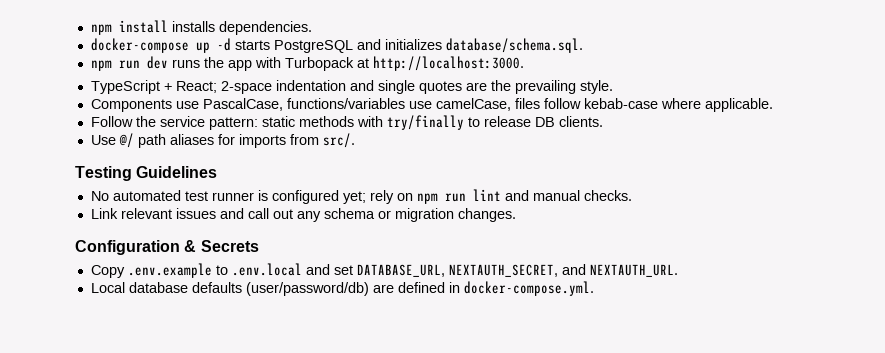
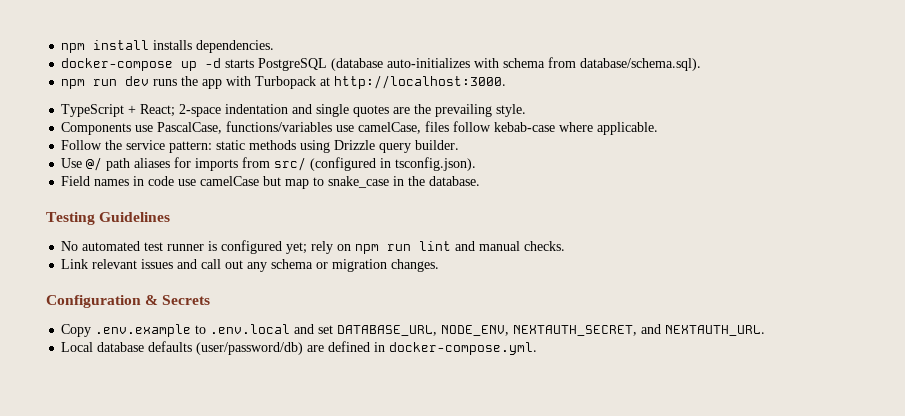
[356,38,583,53] and initializes database/schema.sql. -> [331,57,702,71] (database auto-initializes with schema from database/schema.sql).
[356,115,603,130] with try/finally to release DB clients. -> [300,140,460,153] using Drizzle query builder.
[322,133,355,148] src/. -> [274,157,477,171] [61,176,481,189] src/ (configured in tsconfig.json). // Field names in code use camelCase but map to snake_case in the database.
(445, 270) none -> [441,325,510,336] NODE_ENV,

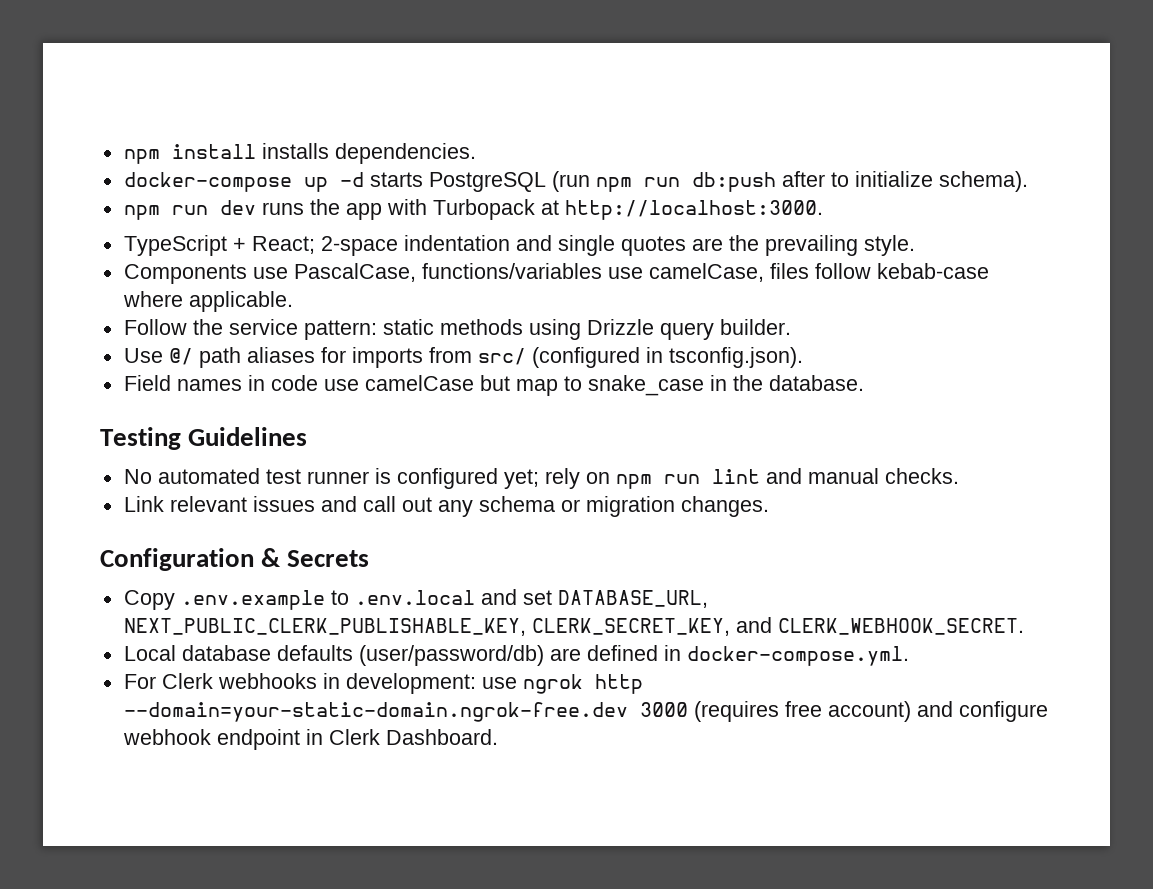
[331,57,702,71] (database auto-initializes with schema from database/schema.sql). -> [551,171,1028,192] (run npm run db:push after to initialize schema).
[441,324,766,336] NODE_ENV, NEXTAUTH_SECRET, and NEXTAUTH_URL. -> [123,617,1024,636] NEXT_PUBLIC_CLERK_PUBLISHABLE_KEY, CLERK_SECRET_KEY, and CLERK_WEBHOOK_SECRET.
(538, 348) none -> [123,673,643,694] [123,701,1048,722] [122,729,498,750] // For Clerk webhooks in development: use ngrok http --domain=your-static-domain.ngrok-free.dev 3000 (requires free account) and configure webhook endpoint in Clerk Dashboard.

